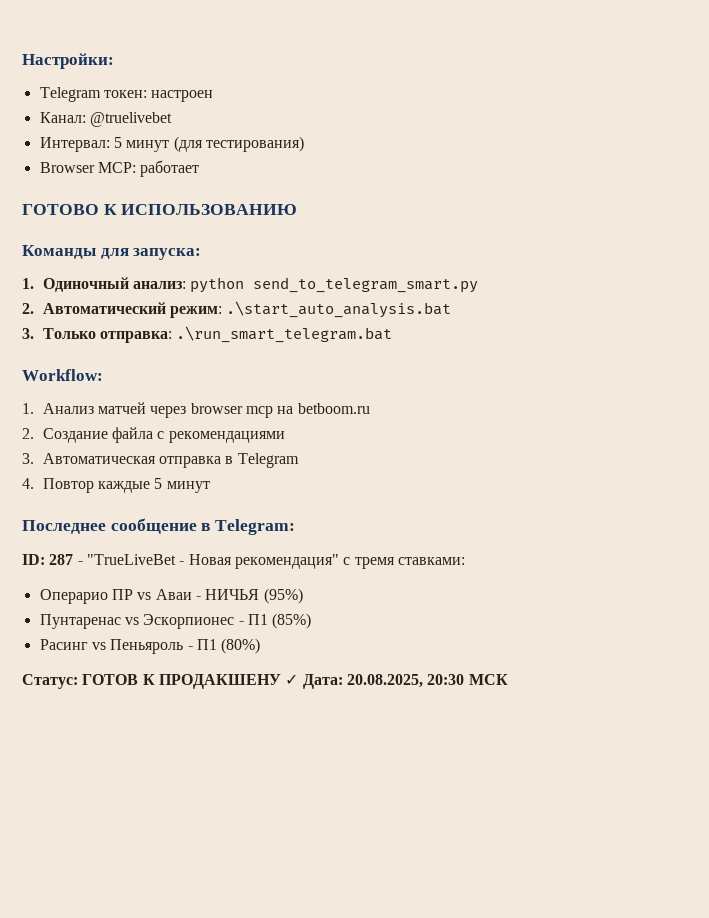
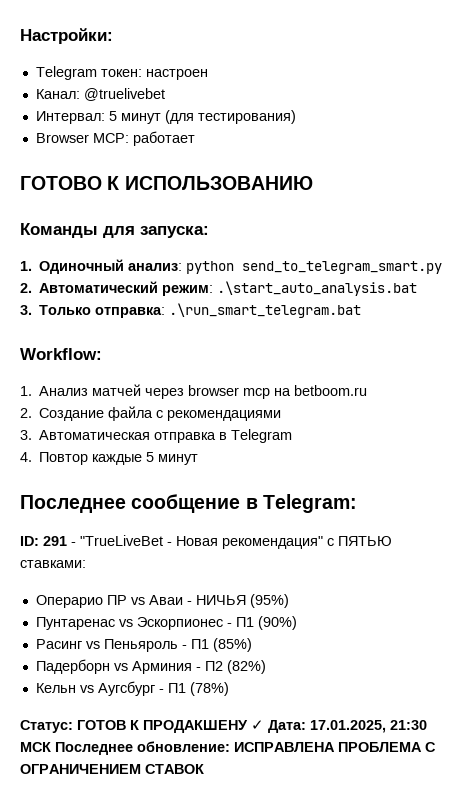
[49,554,74,565] 287 -> [43,536,67,546] 291
[354,557,395,569] тремя -> [338,536,392,546] ПЯТЬЮ
[272,613,312,629] (85%) -> [257,616,297,630] (90%)
[221,638,261,654] (80%) -> [212,638,252,652] [35,659,266,674] [35,681,229,696] (85%) // Падерборн vs Арминия - П2 (82%) // Кельн vs Аугсбург - П1 (78%)
[346,674,508,688] 20.08.2025, 20:30 МСК -> [310,720,427,733] [20,741,436,755] [20,764,204,774] 17.01.2025, 21:30 МСК Последнее обновление: ИСПРАВЛЕНА ПРОБЛЕМА С ОГРАНИЧЕНИЕМ СТАВОК

